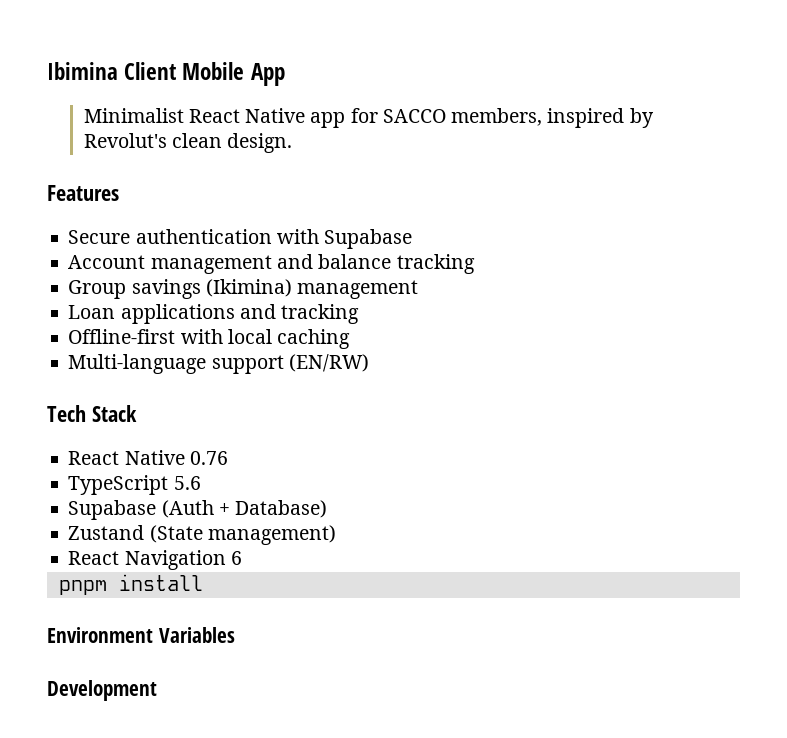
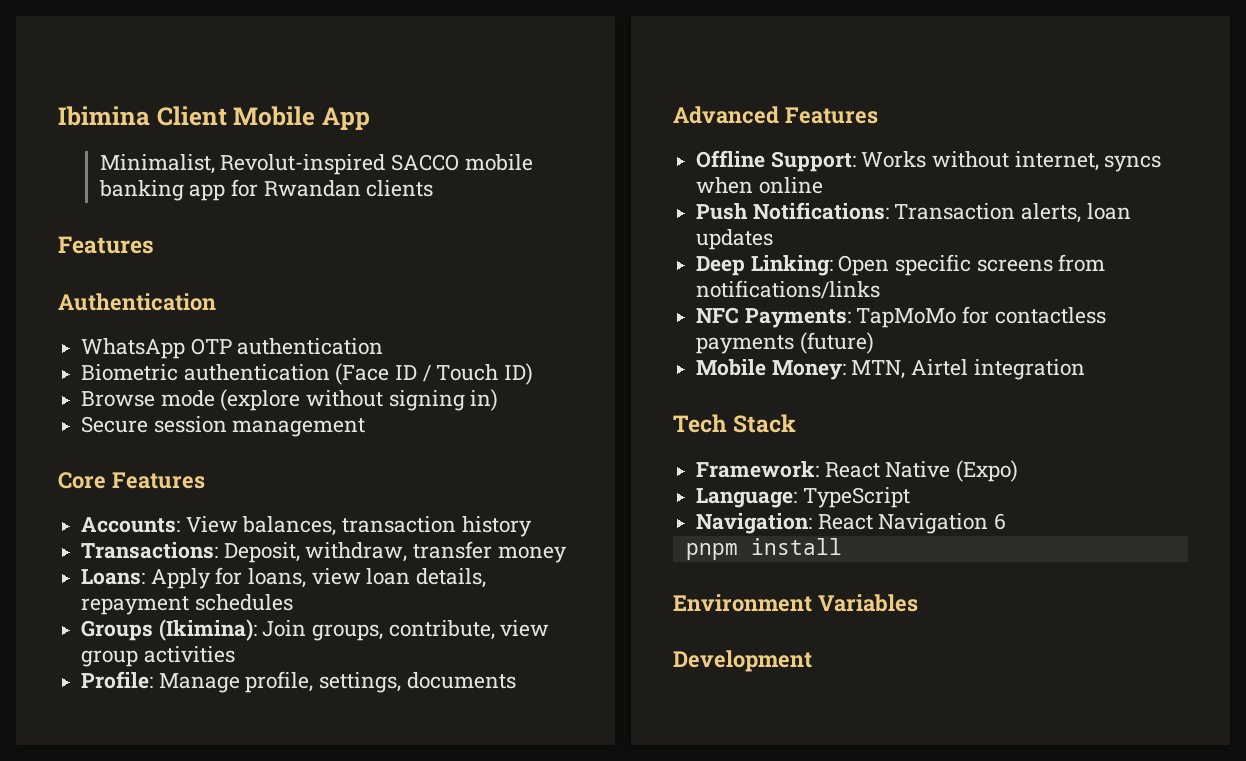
[83,108,654,128] [83,133,293,153] [47,185,119,201] [68,229,413,249] [68,254,475,274] [68,279,419,299] [68,304,360,324] [68,329,351,349] [68,354,369,374] Minimalist React Native app for SACCO members, inspired by Revolut's clean design. // Features // Secure authentication with Supabase // Account management and balance tracking // Group savings (Ikimina) management // Loan applications and tracking // Offline-first with local caching // Multi-language support (EN/RW) -> [99,154,533,175] [98,179,434,201] [58,236,154,254] [58,293,216,311] [81,338,384,359] [81,363,534,385] [81,389,499,411] [81,416,366,437] [58,472,205,489] [81,516,532,537] [81,541,567,563] [81,567,487,589] [81,594,293,615] [81,619,550,641] [81,646,235,667] [81,671,516,693] [673,106,878,124] [696,150,1162,172] [696,177,823,194] [696,202,1131,223] [696,229,774,250] [696,254,1106,276] [696,280,881,299] [696,306,1106,328] [696,332,874,354] [696,359,1085,380] Minimalist, Revolut-inspired SACCO mobile banking app for Rwandan clients // Features // Authentication // WhatsApp OTP authentication // Biometric authentication (Face ID / Touch ID) // Browse mode (explore without signing in) // Secure session management // Core Features // Accounts: View balances, transaction history // Transactions: Deposit, withdraw, transfer money // Loans: Apply for loans, view loan details, repayment schedules // Groups (Ikimina): Join groups, contribute, view group activities // Profile: Manage profile, settings, documents // Advanced Features // Offline Support: Works without internet, syncs when online // Push Notifications: Transaction alerts, loan updates // Deep Linking: Open specific screens from notifications/links // NFC Payments: TapMoMo for contactless payments (future) // Mobile Money: MTN, Airtel integration
[68,450,228,465] React Native 0.76 // -> [696,460,1019,482] [696,488,798,508] Framework: React Native (Expo) // Language:
[173,476,201,490] [68,500,328,520] [68,525,336,545] 5.6 // Supabase (Auth + Database) // Zustand (State management) // -> [696,513,813,534] // Navigation:

